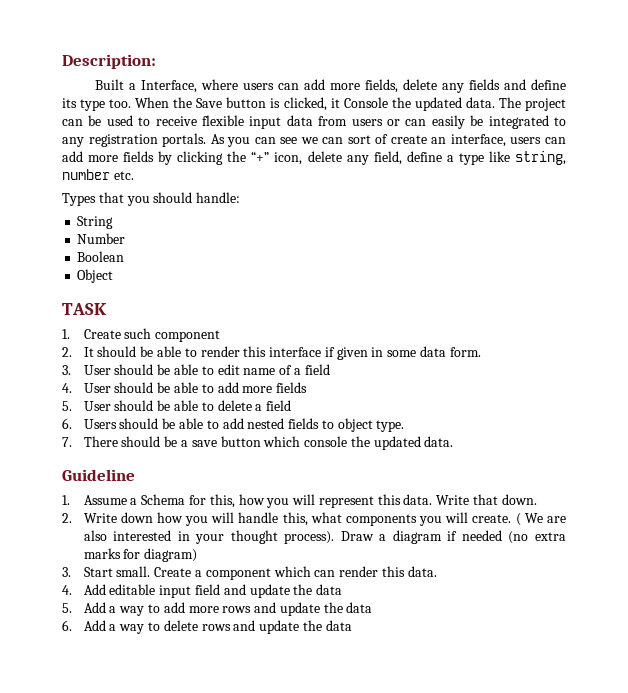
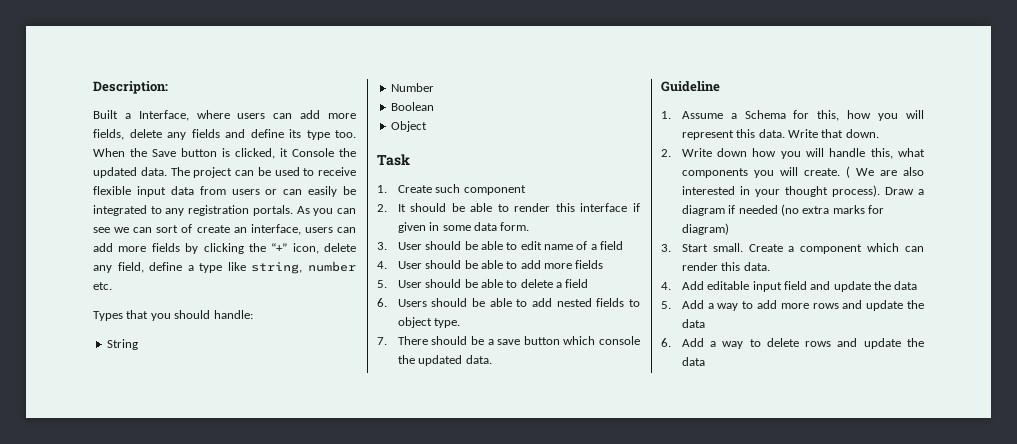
[62,303,107,315] TASK -> [377,154,410,166] Task

